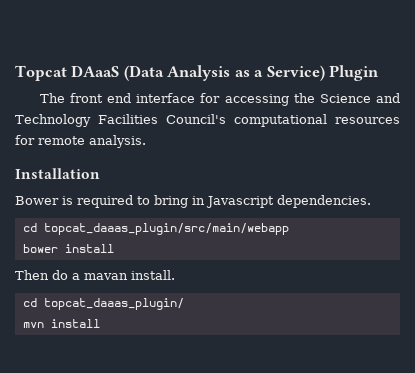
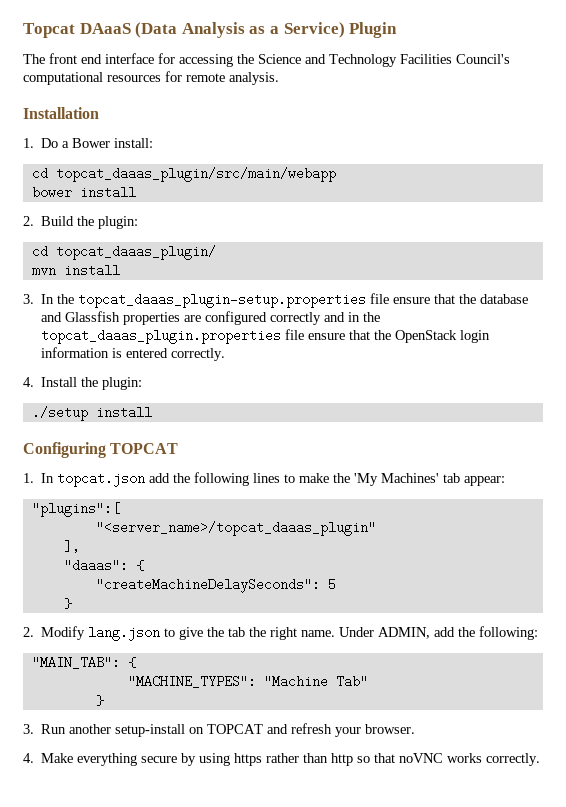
[15,195,371,208] Bower is required to bring in Javascript dependencies. -> [23,138,154,148] 1. Do a Bower install:
[15,270,175,280] Then do a mavan install. -> [23,216,139,229] 2. Build the plugin:
(100, 323) none -> [23,293,529,308] [41,311,381,325] [41,329,491,344] [41,347,226,361] [23,377,143,390] [31,406,152,421] [23,442,179,458] [23,472,506,487] [31,502,120,517] [95,521,376,536] [63,540,80,553] [63,559,144,572] [95,578,336,593] [63,598,72,609] [23,626,539,641] [31,656,136,669] [127,675,368,688] [95,695,104,706] [23,723,416,737] [23,753,541,766] // 3. In the topcat_daaas_plugin-setup.properties file ensure that the database and Glassfish properties are configured correctly and in the topcat_daaas_plugin.properties file ensure that the OpenStack login information is entered correctly. // 4. Install the plugin: // ./setup install // Configuring TOPCAT // 1. In topcat.json add the following lines to make the 'My Machines' tab appear: // "plugins":[ // "<server_name>/topcat_daaas_plugin" // ], // "daaas": { // "createMachineDelaySeconds": 5 // } // 2. Modify lang.json to give the tab the right name. Under ADMIN, add the following: // "MAIN_TAB": { // "MACHINE_TYPES": "Machine Tab" // } // 3. Run another setup-install on TOPCAT and refresh your browser. // 4. Make everything secure by using https rather than http so that noVNC works correctly.

